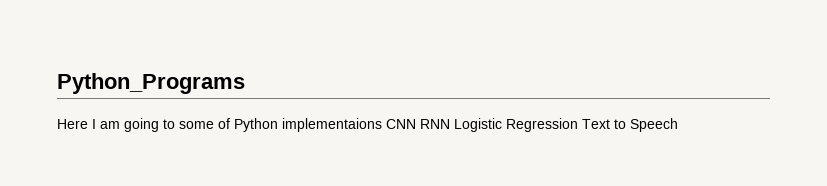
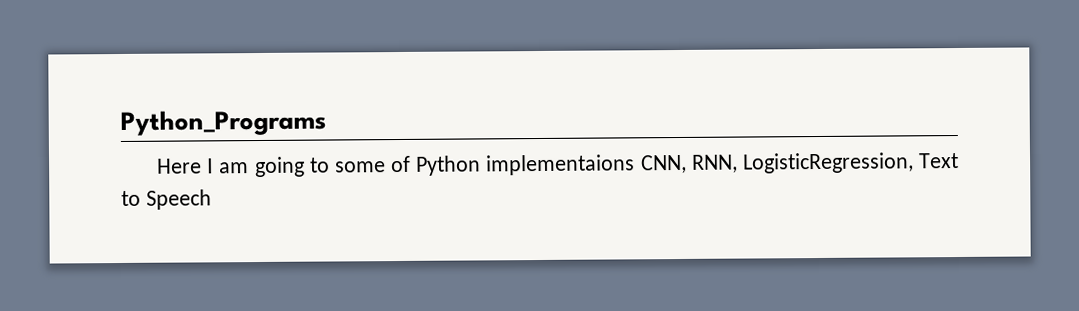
[386,118,578,132] CNN RNN Logistic Regression -> [640,152,914,174] CNN, RNN, LogisticRegression,

